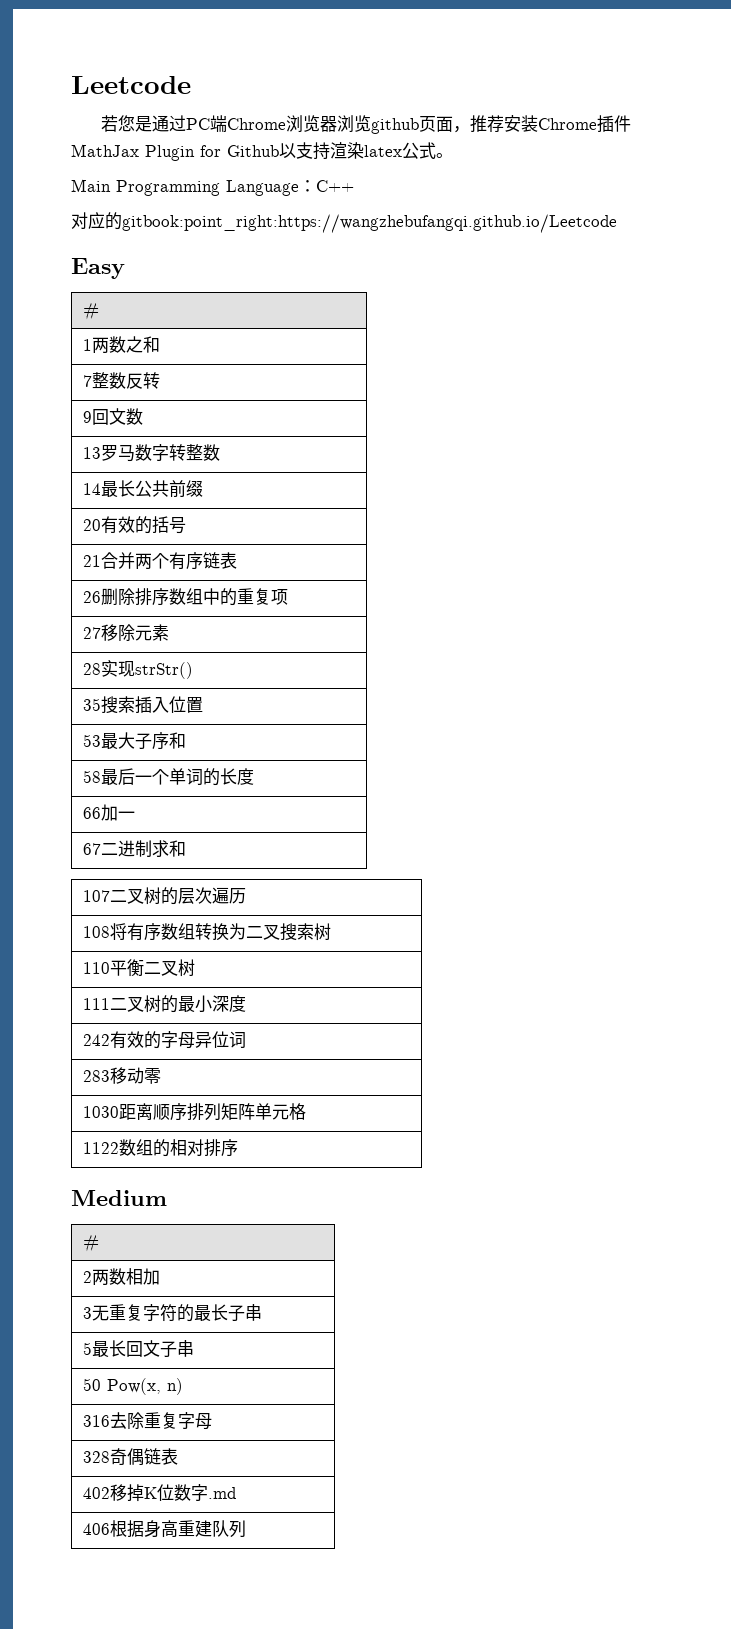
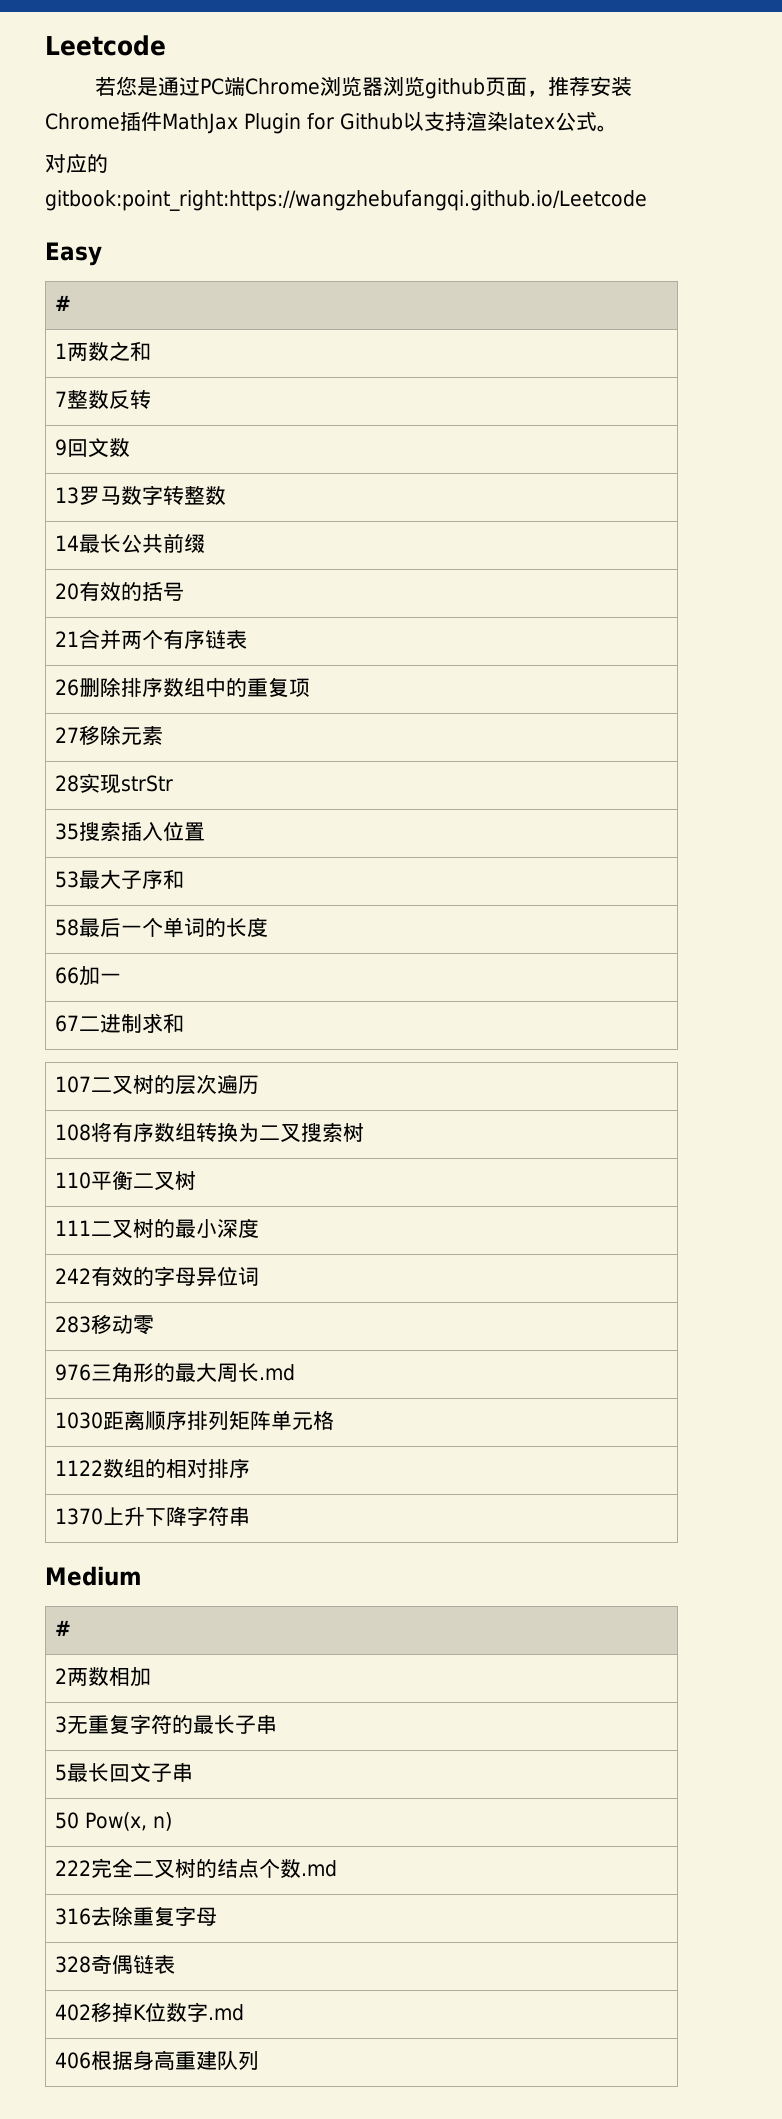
[71,179,354,196] // Main Programming Language：C++ -> (618, 128) none
[135,662,194,679] strStr() -> [120,775,173,792] strStr
(162, 1076) none -> [54,1362,295,1382] // 976三角形的最大周长.md
(239, 1148) none -> [54,1506,250,1526] // 1370上升下降字符串
(184, 1386) none -> [54,1858,337,1878] // 222完全二叉树的结点个数.md

